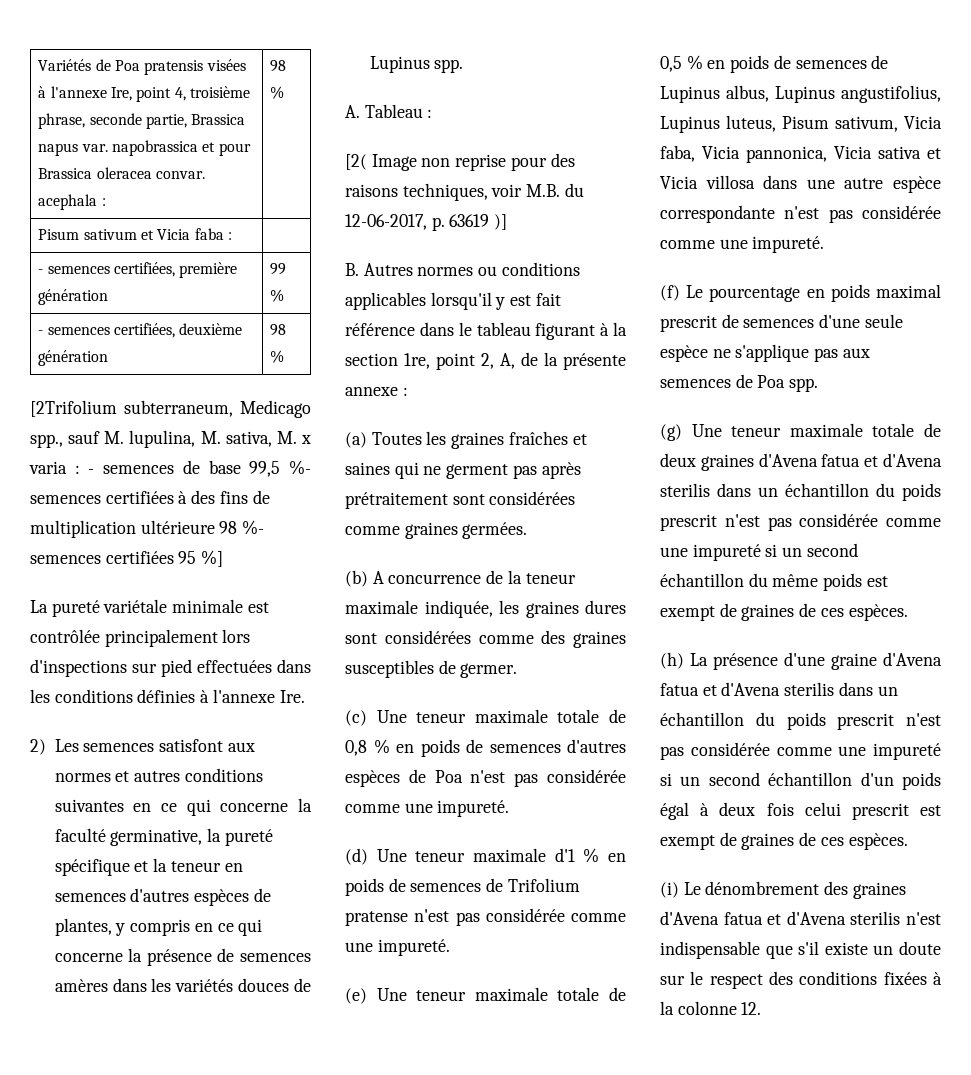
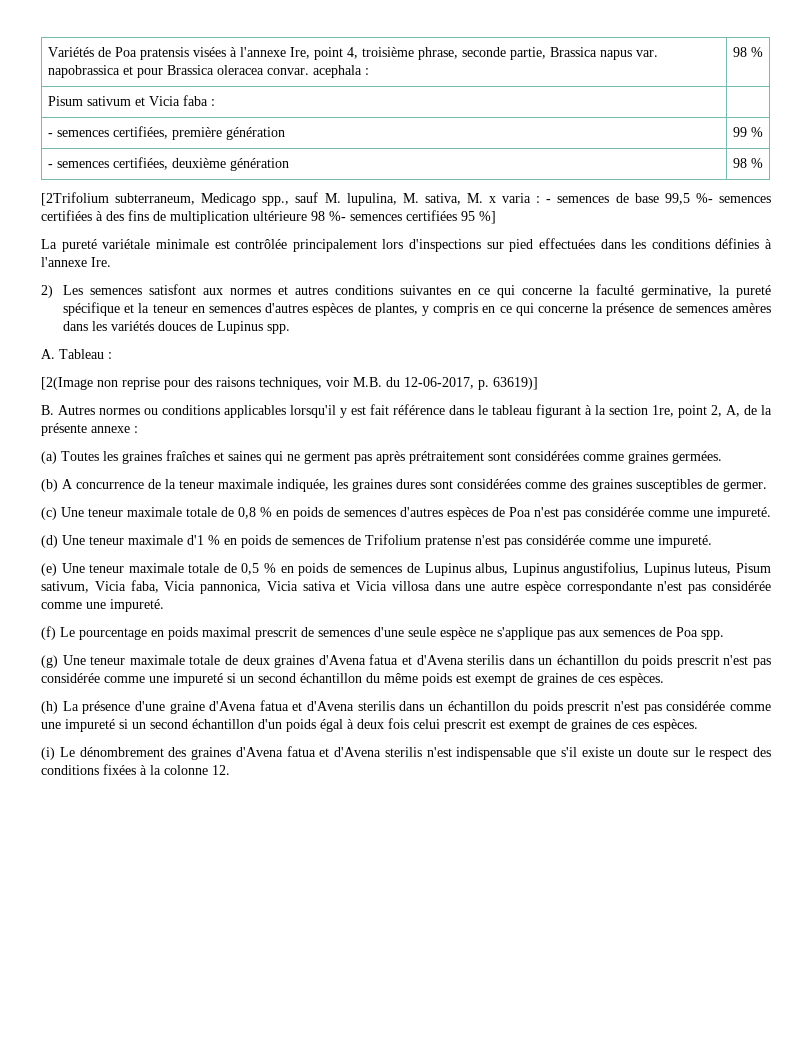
[345,154,417,171] [2( Image -> [41,377,93,390] [2(Image
[449,214,508,230] 63619 )] -> [493,377,538,390] 63619)]

